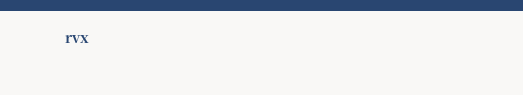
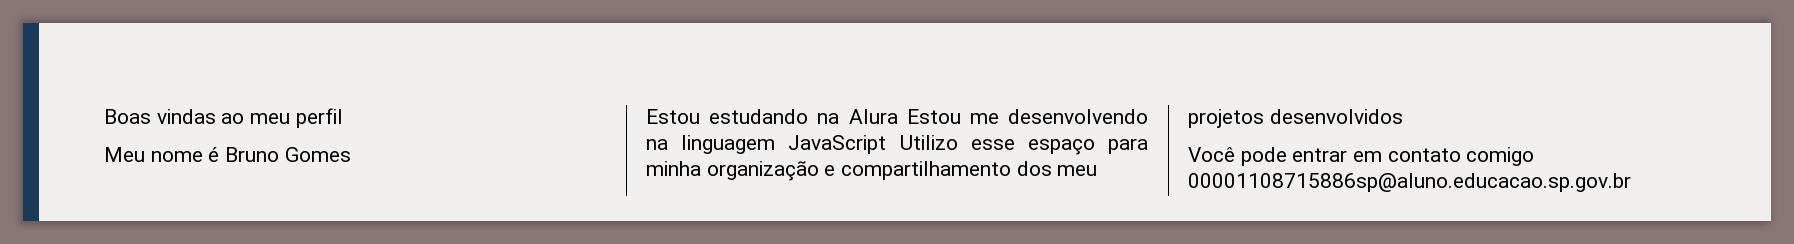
[65,35,89,43] rvx -> [104,108,343,128] [104,147,351,162] [646,109,1148,124] [646,135,1148,155] [646,161,1098,181] [1188,109,1403,128] [1188,147,1535,166] [1188,173,1631,192] Boas vindas ao meu perfil // Meu nome é Bruno Gomes // Estou estudando na Alura Estou me desenvolvendo na linguagem JavaScript Utilizo esse espaço para minha organização e compartilhamento dos meu projetos desenvolvidos // Você pode entrar em contato comigo 00001108715886sp@aluno.educacao.sp.gov.br

